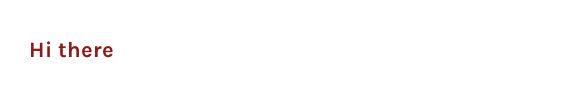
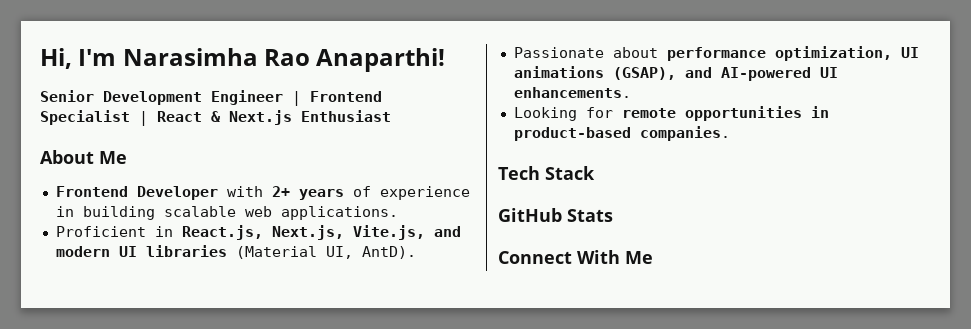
[29,41,114,58] Hi there -> [40,48,446,72] [40,90,382,106] [40,110,391,126] [40,150,127,164] [55,186,470,200] [55,206,398,220] [55,225,461,240] [55,245,416,259] [513,46,919,61] [513,66,838,81] [513,87,631,98] [513,106,829,121] [513,126,730,141] [498,166,595,180] [498,208,613,222] [498,250,653,264] Hi, I'm Narasimha Rao Anaparthi! // Senior Development Engineer | Frontend Specialist | React & Next.js Enthusiast // About Me // Frontend Developer with 2+ years of experience in building scalable web applications. // Proficient in React.js, Next.js, Vite.js, and modern UI libraries (Material UI, AntD). // Passionate about performance optimization, UI animations (GSAP), and AI-powered UI enhancements. // Looking for remote opportunities in product-based companies. // Tech Stack // GitHub Stats // Connect With Me

